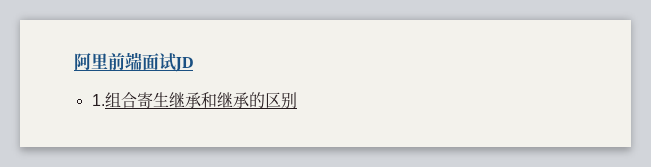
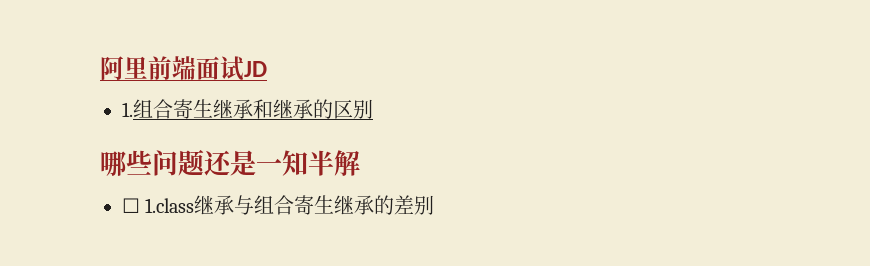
(297, 100) none -> [100,149,360,176] [122,195,435,215] // 哪些问题还是一知半解 // ☐ 1.class继承与组合寄生继承的差别

